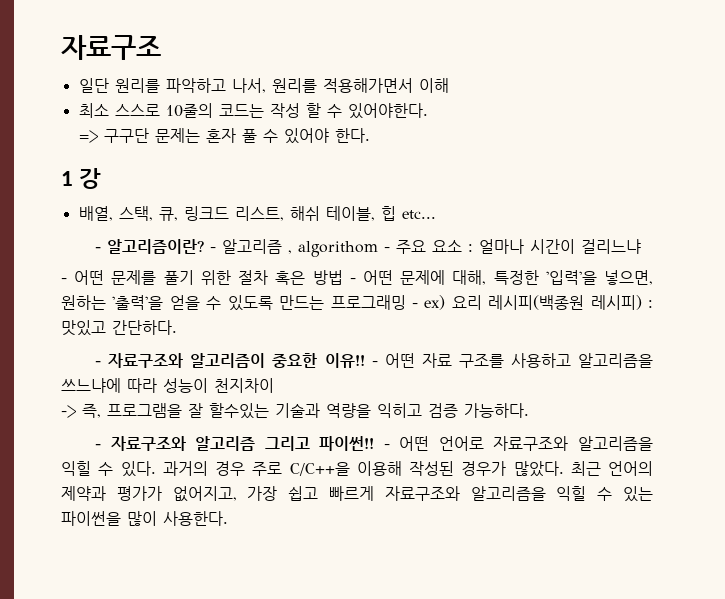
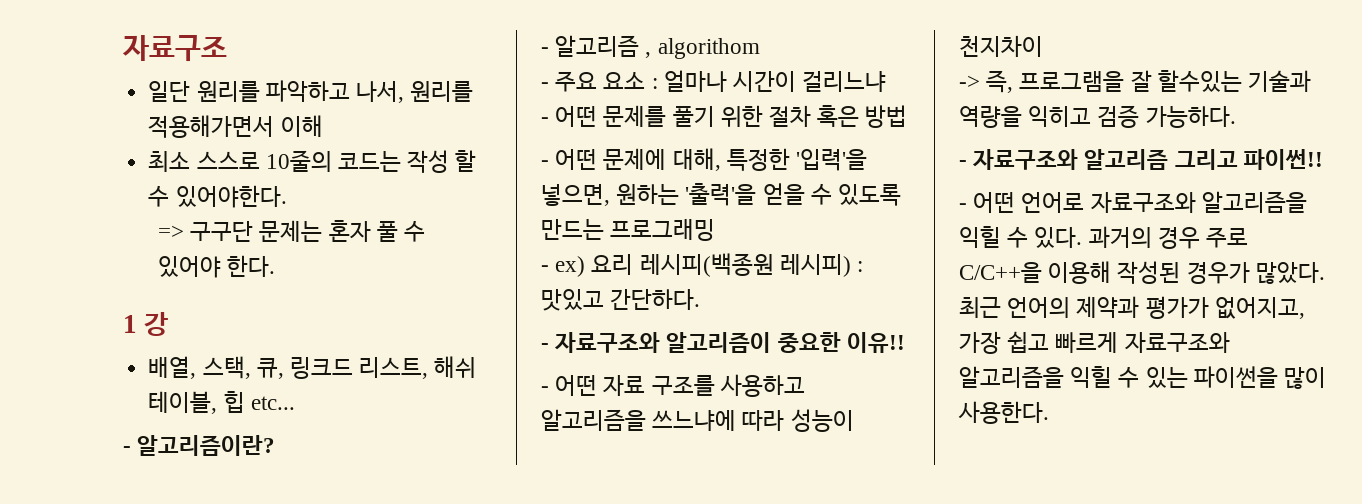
(205, 246) none -> (276, 445) //
(379, 249) none -> (760, 48) //
(343, 277) none -> (908, 116) //
(406, 302) none -> (716, 230) //
(365, 360) none -> (905, 342) //
(375, 443) none -> (1323, 159) //

